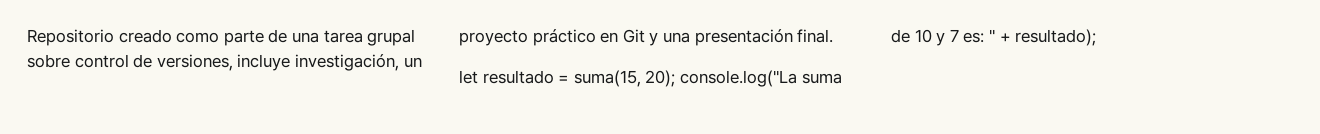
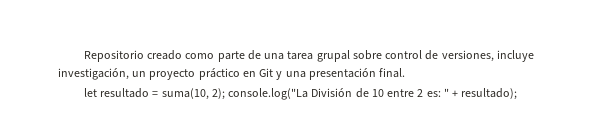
[573,70,842,87] [891,29,959,46] suma(15, 20); console.log("La suma de 10 y 7 -> [161,88,424,100] suma(10, 2); console.log("La División de 10 entre 2

